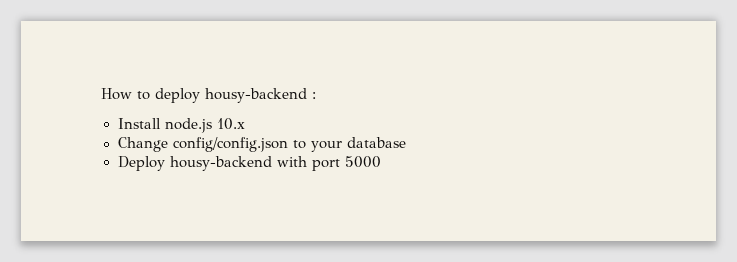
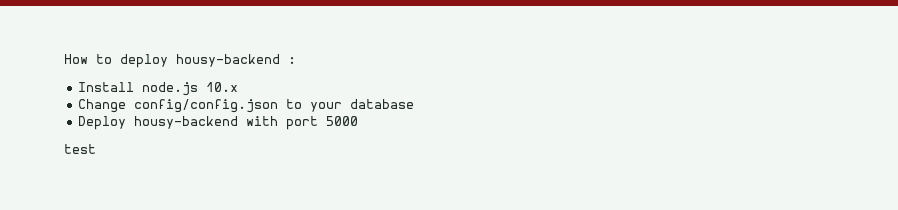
(381, 162) none -> [64,144,96,154] // test

